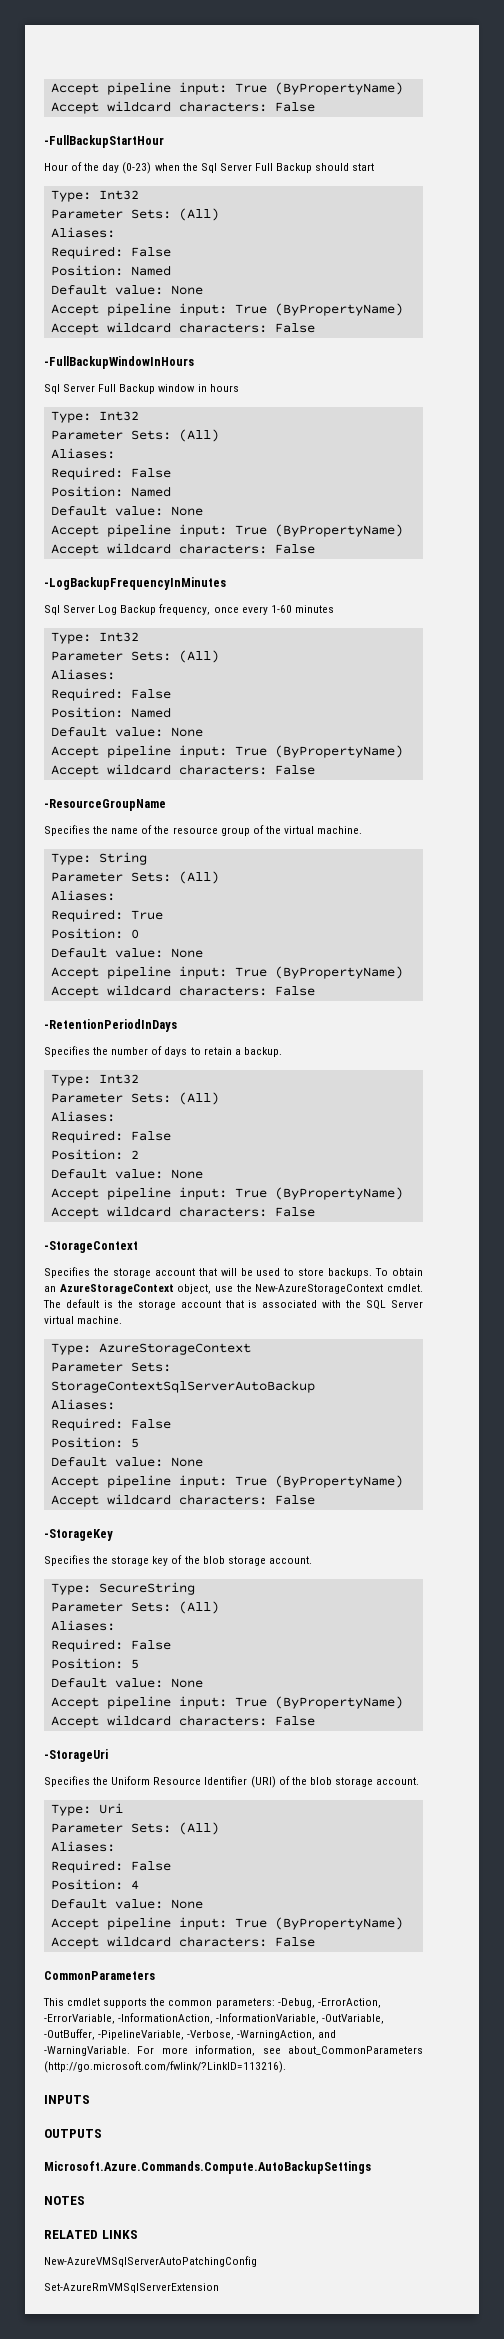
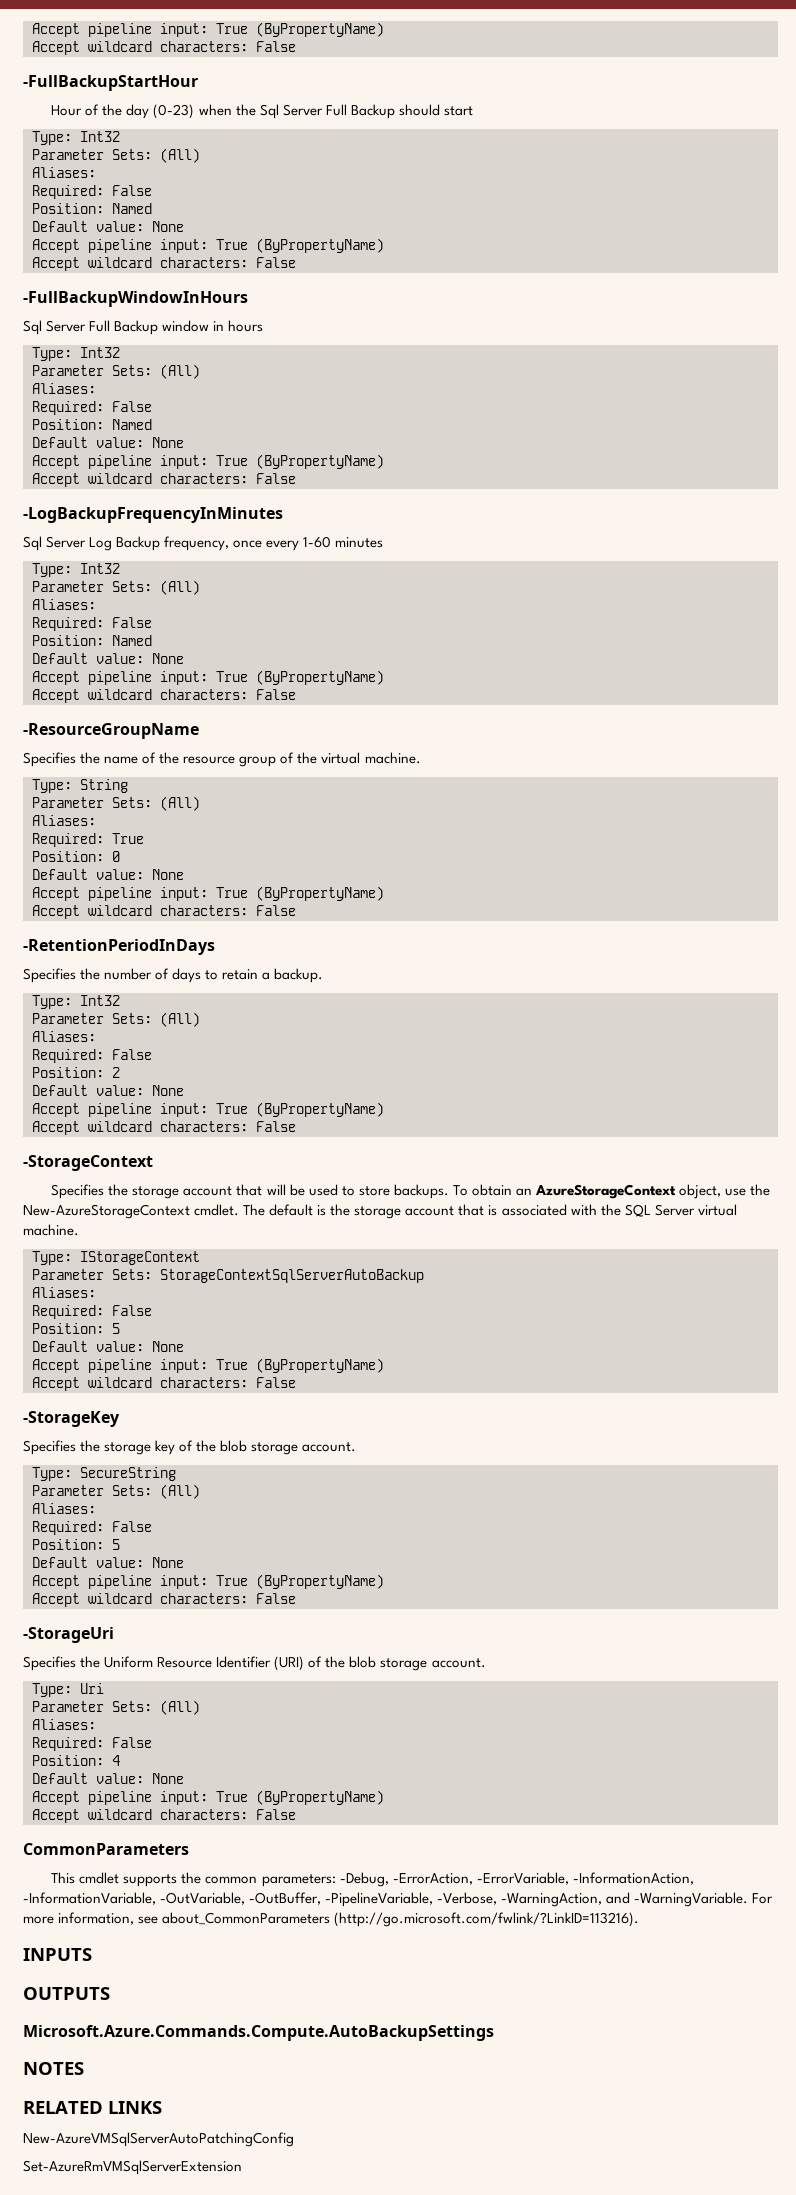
[98,1343,251,1355] AzureStorageContext -> [80,1251,200,1265] IStorageContext

